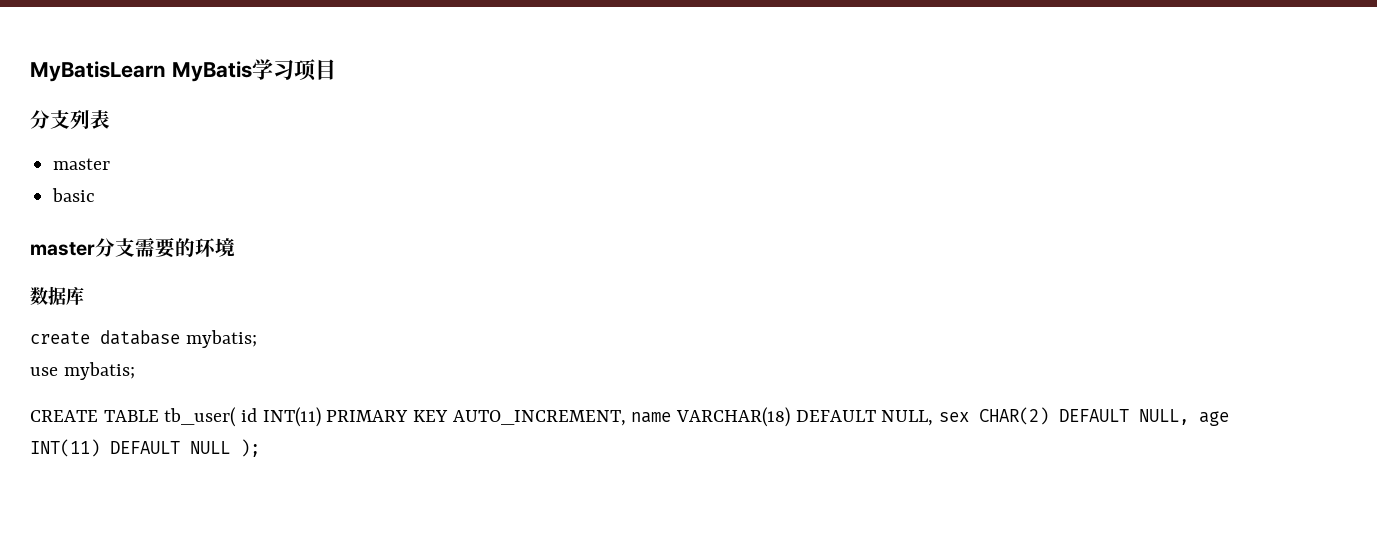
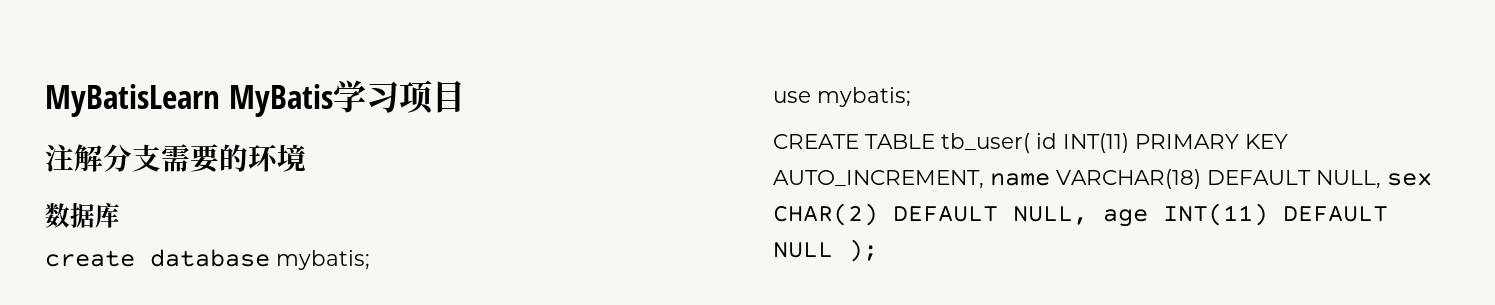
[30,110,110,130] [53,158,111,170] [52,188,96,202] [30,242,95,256] 分支列表 // master // basic // master -> [45,144,103,172] 注解

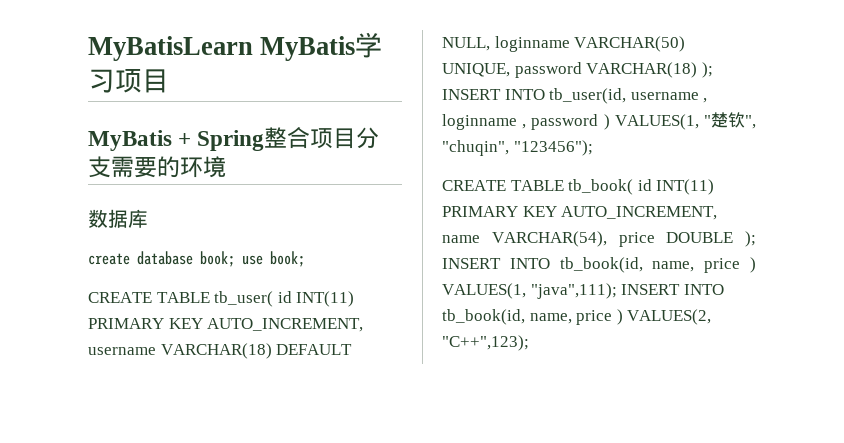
[45,144,103,172] 注解 -> [88,127,357,151] MyBatis + Spring整合项目
[276,250,370,270] [773,87,911,107] mybatis; // use mybatis; -> [200,251,305,267] book; use book;
[990,173,1050,186] name -> [88,347,156,355] username
[1387,173,1432,186] [773,203,1388,227] [773,239,878,262] sex CHAR(2) DEFAULT NULL, age INT(11) DEFAULT NULL ); -> [494,36,686,52] [442,62,713,78] [442,88,708,104] [442,112,756,130] [442,140,593,156] [442,179,715,195] [442,206,718,220] [442,231,756,247] [442,257,756,273] [442,283,724,299] [442,309,712,325] [442,335,529,351] loginname VARCHAR(50) UNIQUE, password VARCHAR(18) ); INSERT INTO tb_user(id, username , loginname , password ) VALUES(1, "楚钦", "chuqin", "123456"); // CREATE TABLE tb_book( id INT(11) PRIMARY KEY AUTO_INCREMENT, name VARCHAR(54), price DOUBLE ); INSERT INTO tb_book(id, name, price ) VALUES(1, "java",111); INSERT INTO tb_book(id, name, price ) VALUES(2, "C++",123);

